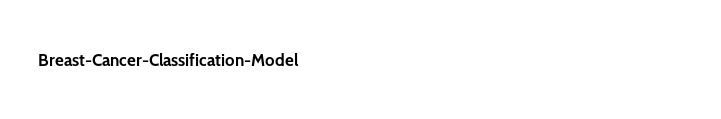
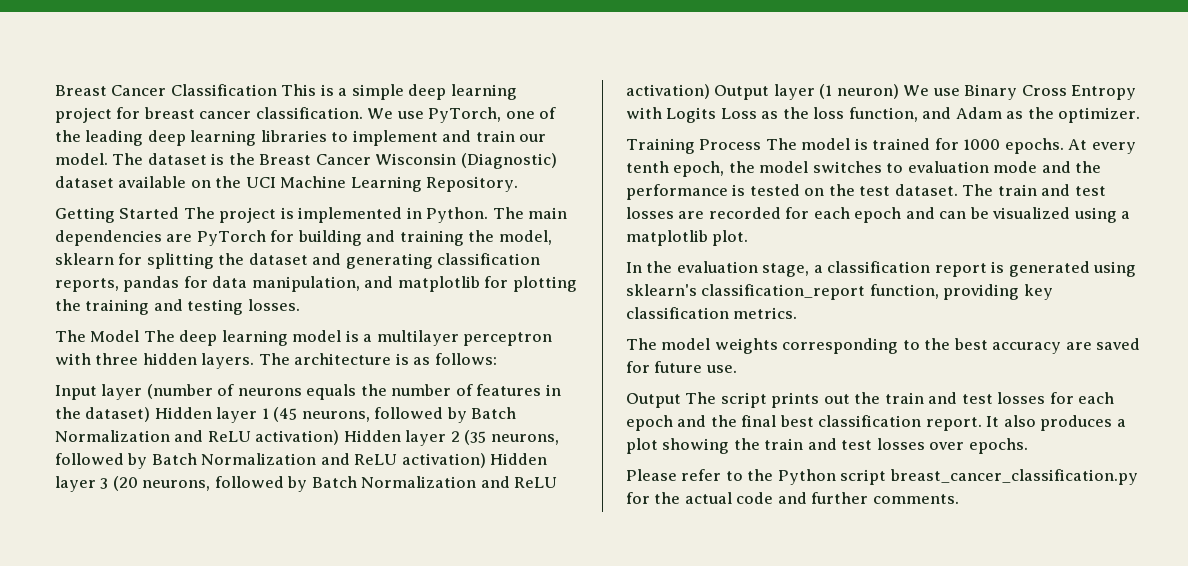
[38,53,299,66] Breast-Cancer-Classification-Model -> [55,84,517,100] [55,107,557,123] [55,130,547,146] [55,153,557,169] [55,176,519,192] [55,207,568,223] [55,230,552,246] [55,253,541,269] [55,276,577,292] [55,299,300,315] [55,330,553,346] [55,353,497,369] [55,384,561,400] [55,407,517,423] [55,430,559,446] [55,453,548,469] [55,476,558,492] [626,84,1137,100] [626,107,1141,123] [626,138,1136,154] [626,161,1102,177] [626,184,1106,200] [626,207,1131,223] [626,230,749,246] [626,261,1137,277] [626,284,1053,300] [626,307,798,319] [626,338,1141,354] [626,361,737,373] [626,392,1115,408] [626,415,1126,431] [626,438,1028,454] [626,469,1138,485] [626,492,959,504] Breast Cancer Classification This is a simple deep learning project for breast cancer classification. We use PyTorch, one of the leading deep learning libraries to implement and train our model. The dataset is the Breast Cancer Wisconsin (Diagnostic) dataset available on the UCI Machine Learning Repository. // Getting Started The project is implemented in Python. The main dependencies are PyTorch for building and training the model, sklearn for splitting the dataset and generating classification reports, pandas for data manipulation, and matplotlib for plotting the training and testing losses. // The Model The deep learning model is a multilayer perceptron with three hidden layers. The architecture is as follows: // Input layer (number of neurons equals the number of features in the dataset) Hidden layer 1 (45 neurons, followed by Batch Normalization and ReLU activation) Hidden layer 2 (35 neurons, followed by Batch Normalization and ReLU activation) Hidden layer 3 (20 neurons, followed by Batch Normalization and ReLU activation) Output layer (1 neuron) We use Binary Cross Entropy with Logits Loss as the loss function, and Adam as the optimizer. // Training Process The model is trained for 1000 epochs. At every tenth epoch, the model switches to evaluation mode and the performance is tested on the test dataset. The train and test losses are recorded for each epoch and can be visualized using a matplotlib plot. // In the evaluation stage, a classification report is generated using sklearn's classification_report function, providing key classification metrics. // The model weights corresponding to the best accuracy are saved for future use. // Output The script prints out the train and test losses for each epoch and the final best classification report. It also produces a plot showing the train and test losses over epochs. // Please refer to the Python script breast_cancer_classification.py for the actual code and further comments.

